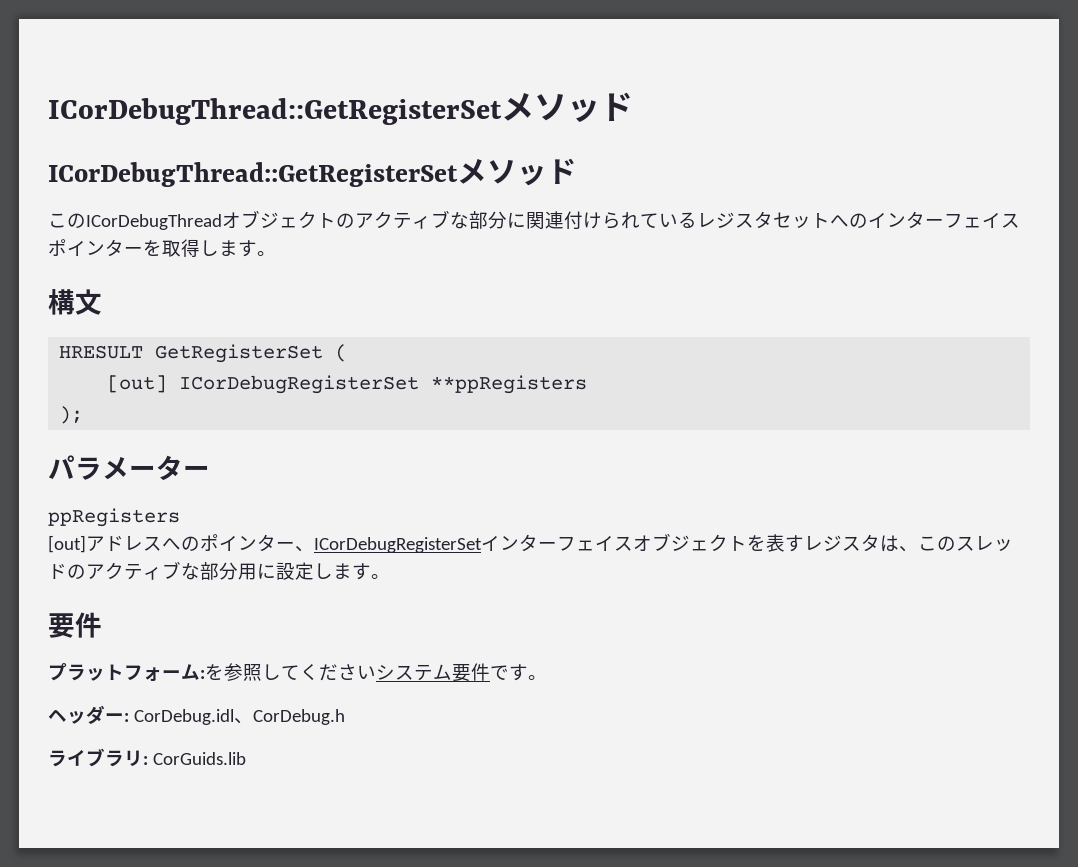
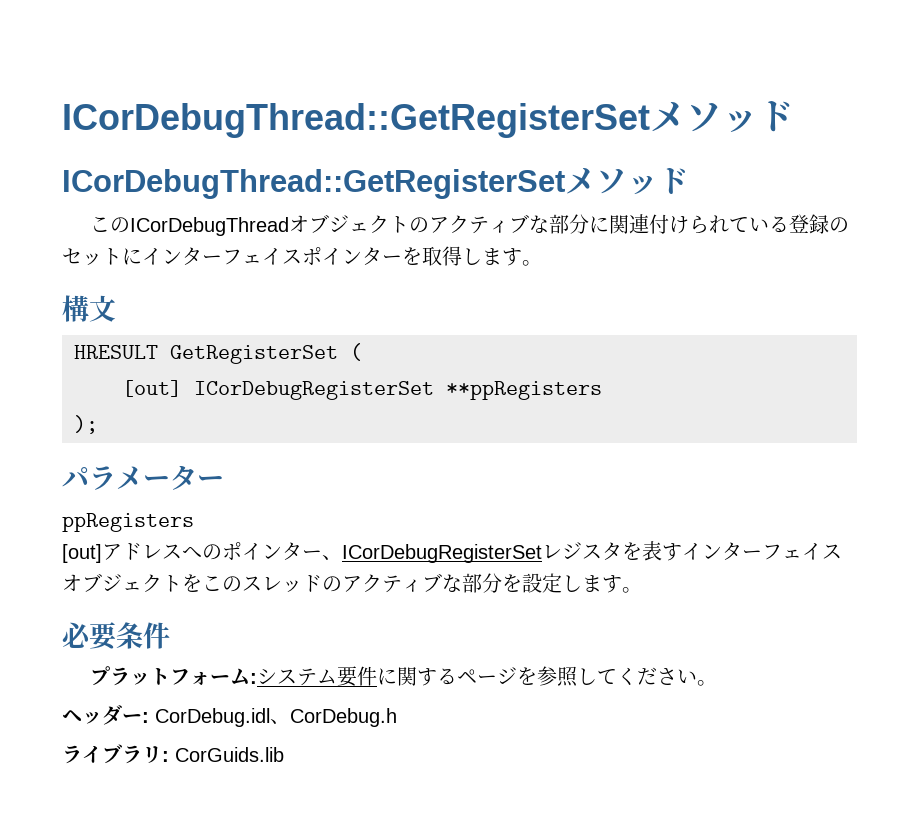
[697,211,868,229] レジスタセットへの -> [788,214,849,234] [62,248,142,266] 登録のセットに
(482, 545) none -> [542,541,682,561] レジスタを表す
[766,534,918,552] 表すレジスタは、 -> (202, 583) none
[238,563,276,580] 用に -> [502,574,522,592] を
[48,613,75,638] 要 -> [62,622,143,650] 必要条
(205, 674) none -> [256,666,517,687] システム要件に関するページ
[376,663,528,682] システム要件です -> (697, 676) none

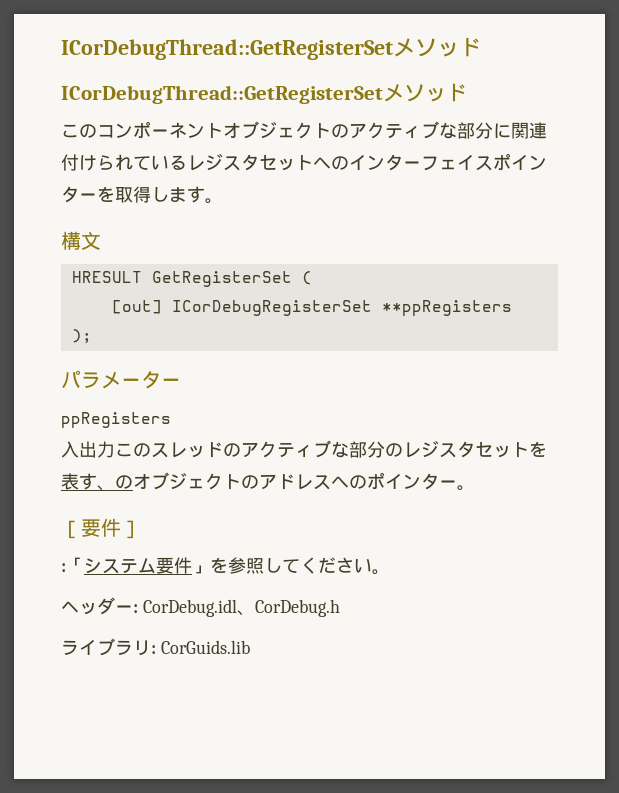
[129,217,289,236] ICorDebugThread -> [97,121,223,139] コンポーネント
[788,214,849,234] [62,248,142,266] 登録のセットに -> [187,154,349,171] レジスタセットへの
[62,541,842,563] [62,573,202,592] [out]アドレスへのポインター、ICorDebugRegisterSetレジスタを表すインターフェイスオブジェクトを -> [61,441,115,458] 入出力
[502,573,642,593] [62,622,170,650] [89,666,517,687] を設定します。 // 必要条件 // プラットフォーム:システム要件に関するページ -> [385,441,547,458] [61,472,475,491] [61,518,141,539] [61,557,210,574] のレジスタセットを表す、のオブジェクトのアドレスへのポインター。 // ［要件］ // :「システム要件」

